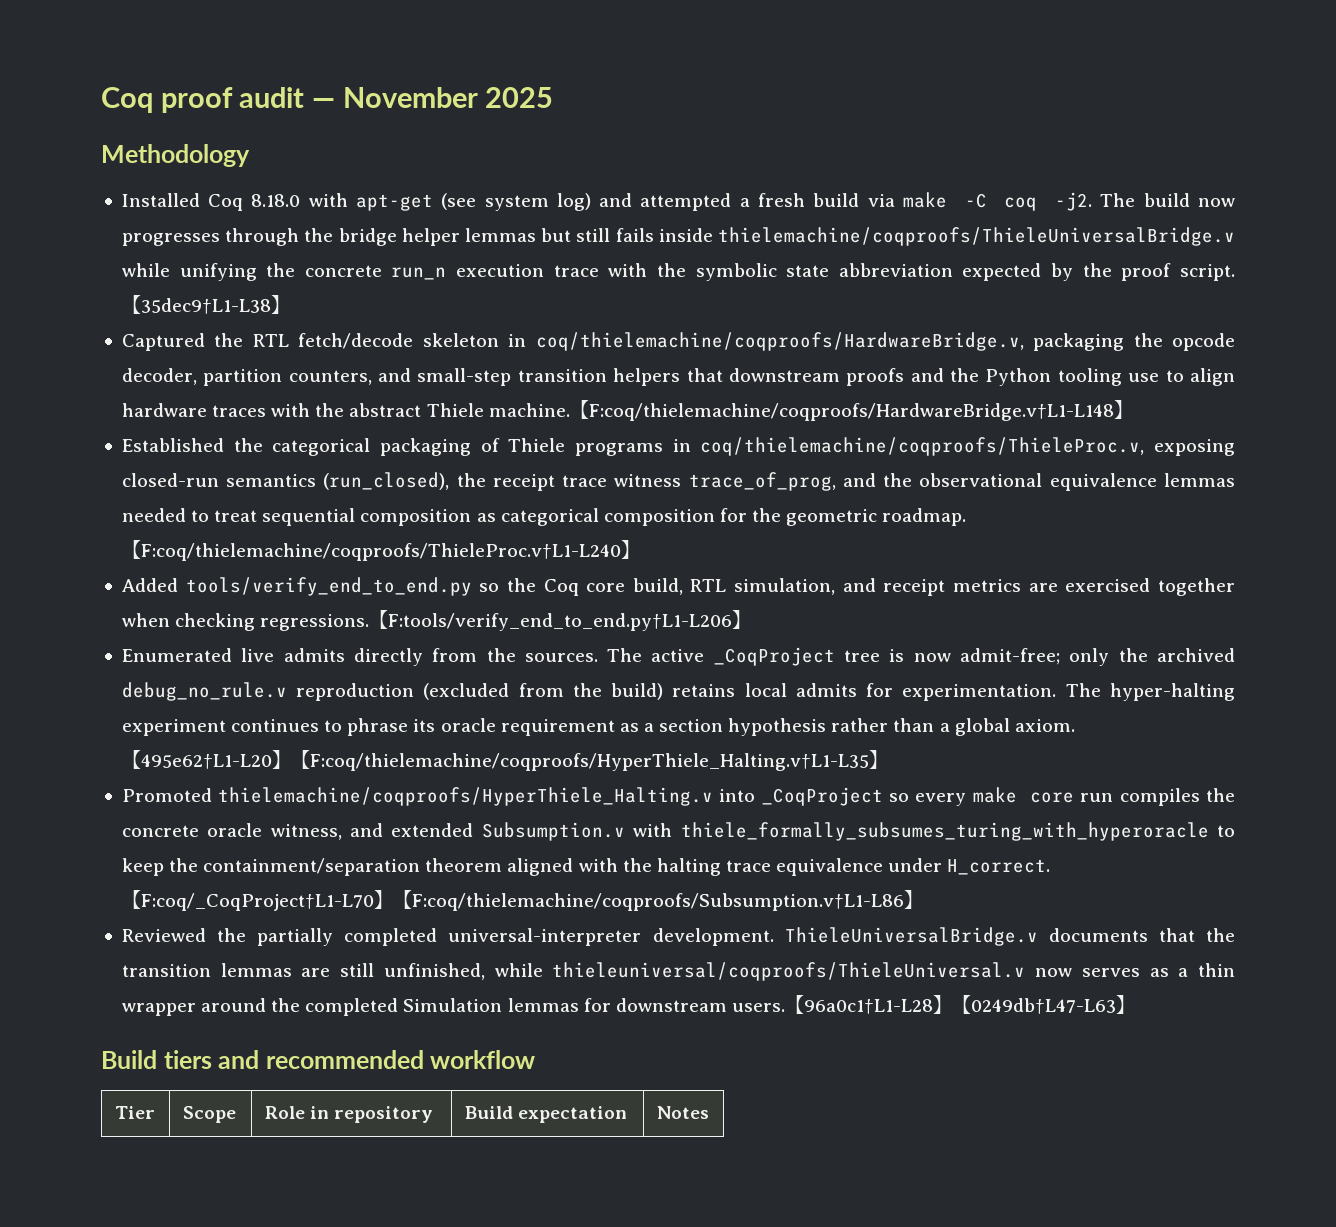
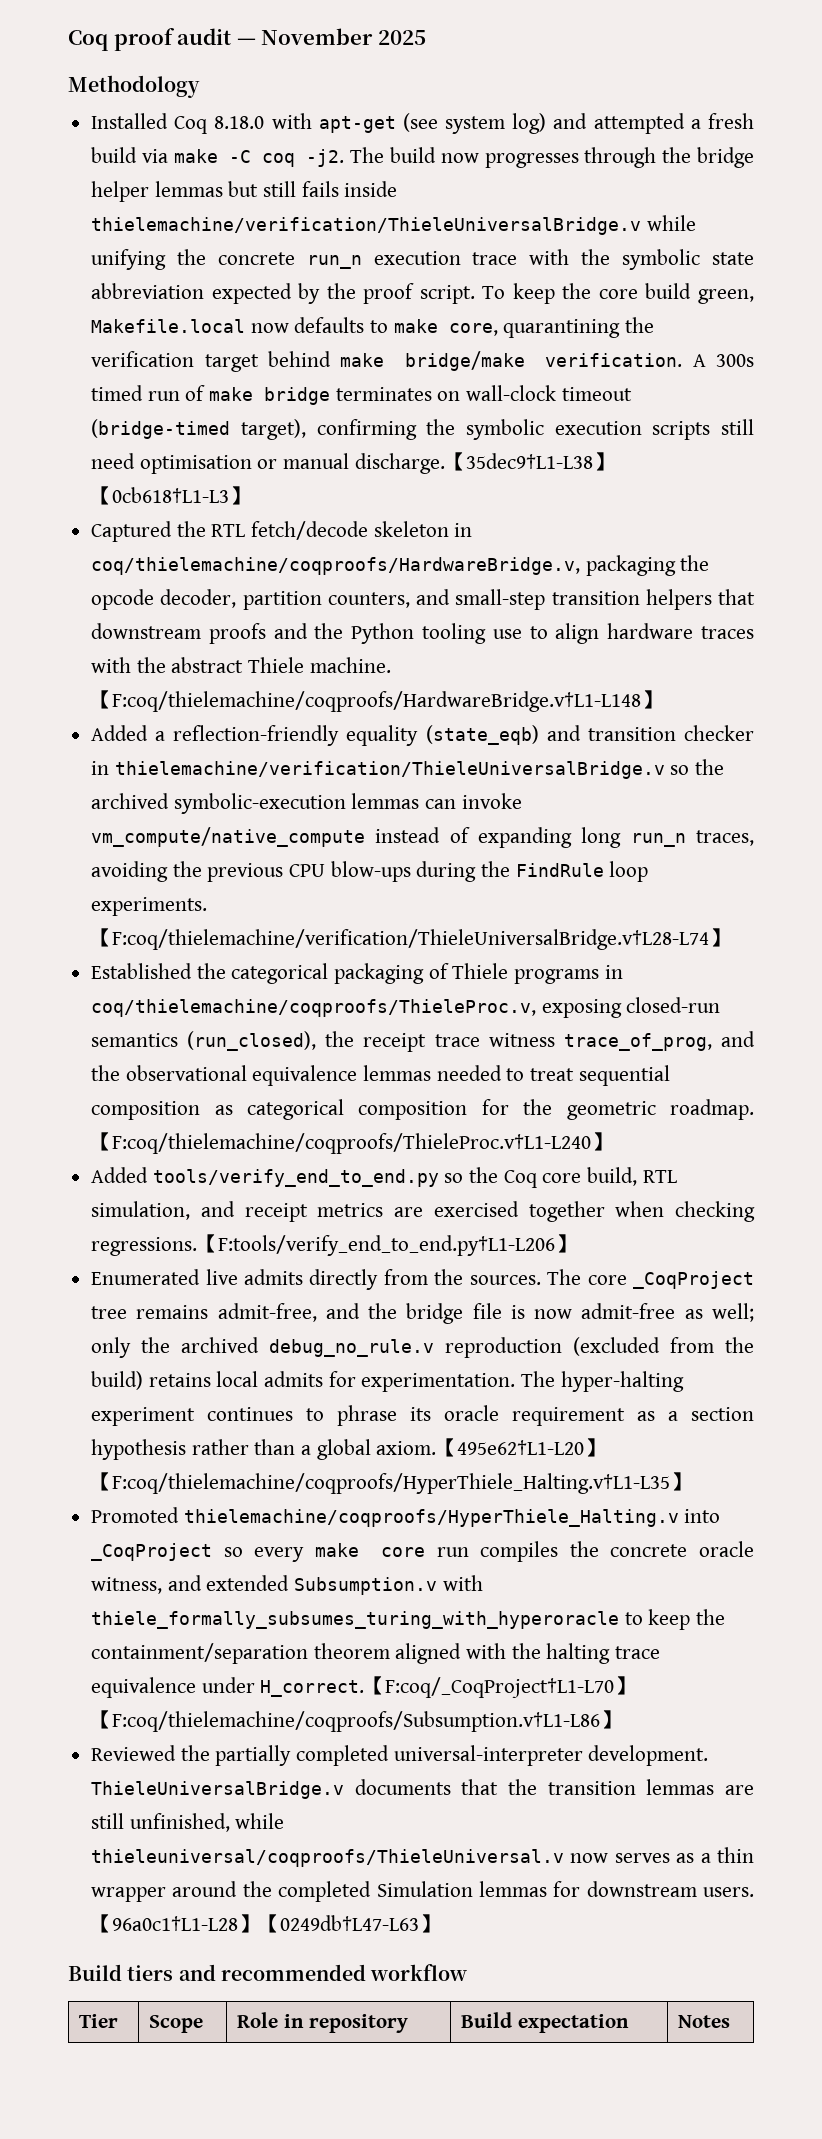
[718,227,1235,246] thielemachine/coqproofs/ThieleUniversalBridge.v -> [91,217,642,235] thielemachine/verification/ThieleUniversalBridge.v
(1236, 272) none -> [482,283,754,304] [91,317,655,338] [91,351,754,372] [91,385,632,405] [91,419,754,440] [91,453,445,474] To keep the core build green, Makefile.local now defaults to make core, quarantining the verification target behind make bridge/make verification. A 300s timed run of make bridge terminates on wall-clock timeout (bridge-timed target), confirming the symbolic execution scripts still need optimisation or manual discharge.
(290, 304) none -> [91,486,251,505] 【0cb618†L1-L3】
(1133, 409) none -> [91,725,754,746] [91,759,725,779] [91,793,522,814] [91,827,755,848] [91,861,649,882] [91,897,208,916] [91,928,731,950] // Added a reflection-friendly equality (state_eqb) and transition checker in thielemachine/verification/ThieleUniversalBridge.v so the archived symbolic-execution lemmas can invoke vm_compute/native_compute instead of expanding long run_n traces, avoiding the previous CPU blow-ups during the FindRule loop experiments.【F:coq/thielemachine/verification/ThieleUniversalBridge.v†L28-L74】
[651,649,705,662] active -> [587,1275,627,1285] core
[889,648,1061,665] is now admit-free; -> [136,1303,754,1324] remains admit-free, and the bridge file is now admit-free as well;

